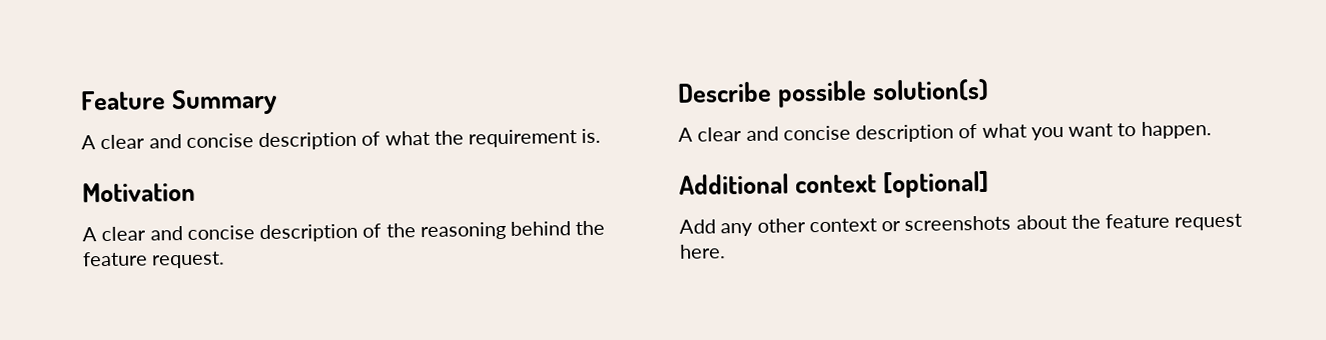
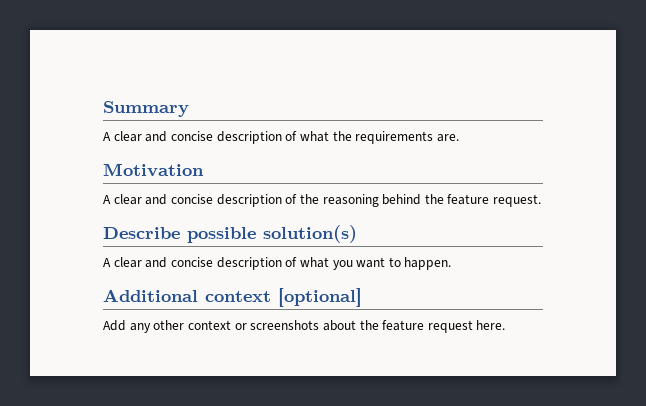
[80,90,166,111] Feature -> (103, 109) none
[468,128,602,148] requirement is. -> [355,131,459,144] requirements are.

